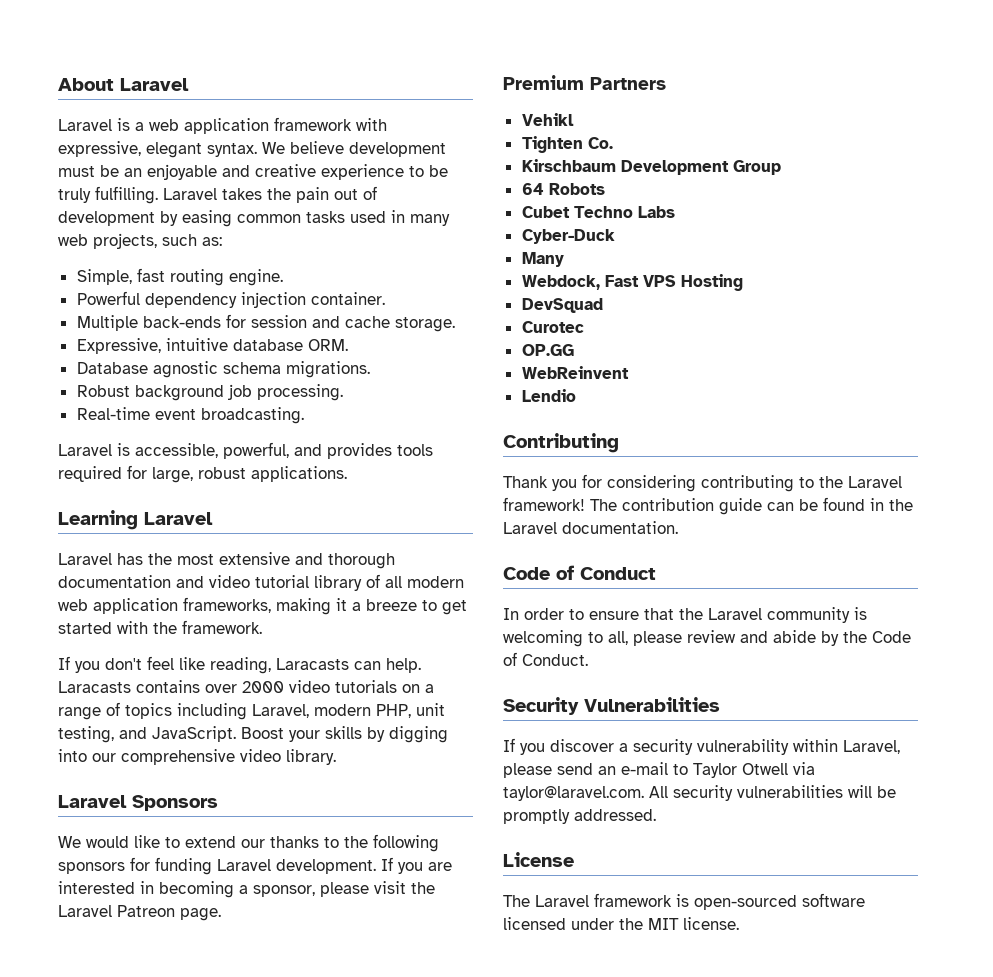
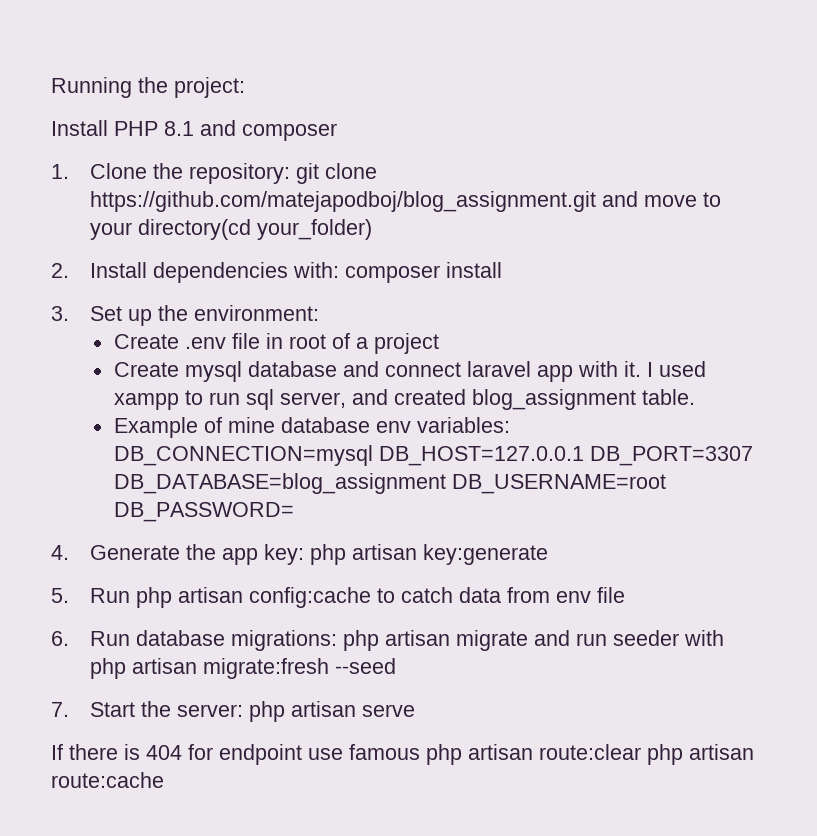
[58,78,189,91] [58,117,387,134] [58,141,446,158] [58,164,448,180] [58,186,377,204] [58,210,450,227] [58,233,222,249] [76,268,283,286] [76,291,385,308] [76,314,455,332] [76,338,348,354] [76,361,370,378] [76,384,343,401] [76,407,304,424] [58,442,433,459] [58,465,347,483] [58,510,213,530] [58,552,395,569] [58,574,464,591] [58,597,467,615] [58,620,262,634] [58,656,421,674] [58,680,434,693] [58,702,445,720] [58,726,448,743] [58,749,336,765] [58,795,218,811] [58,834,439,852] [58,857,452,875] [58,881,435,898] [58,905,221,921] [503,75,666,90] [521,113,574,126] [521,136,613,153] [521,159,781,175] [521,183,605,195] [521,206,675,218] [521,229,615,244] [521,252,564,267] [521,274,743,291] [521,298,603,313] [521,321,584,333] [521,344,574,356] [521,366,629,379] [521,389,576,402] [503,433,619,453] [503,474,902,492] [503,497,913,515] [503,521,678,534] [503,565,656,580] [503,607,867,623] [503,630,911,647] [503,652,588,666] [503,697,720,715] [503,738,900,755] [503,762,815,778] [503,785,896,801] [503,809,656,824] [503,852,574,867] [503,893,865,910] [503,917,739,930] About Laravel // Laravel is a web application framework with expressive, elegant syntax. We believe development must be an enjoyable and creative experience to be truly fulfilling. Laravel takes the pain out of development by easing common tasks used in many web projects, such as: // Simple, fast routing engine. // Powerful dependency injection container. // Multiple back-ends for session and cache storage. // Expressive, intuitive database ORM. // Database agnostic schema migrations. // Robust background job processing. // Real-time event broadcasting. // Laravel is accessible, powerful, and provides tools required for large, robust applications. // Learning Laravel // Laravel has the most extensive and thorough documentation and video tutorial library of all modern web application frameworks, making it a breeze to get started with the framework. // If you don't feel like reading, Laracasts can help. Laracasts contains over 2000 video tutorials on a range of topics including Laravel, modern PHP, unit testing, and JavaScript. Boost your skills by digging into our comprehensive video library. // Laravel Sponsors // We would like to extend our thanks to the following sponsors for funding Laravel development. If you are interested in becoming a sponsor, please visit the Laravel Patreon page. // Premium Partners // Vehikl // Tighten Co. // Kirschbaum Development Group // 64 Robots // Cubet Techno Labs // Cyber-Duck // Many // Webdock, Fast VPS Hosting // DevSquad // Curotec // OP.GG // WebReinvent // Lendio // Contributing // Thank you for considering contributing to the Laravel framework! The contribution guide can be found in the Laravel documentation. // Code of Conduct // In order to ensure that the Laravel community is welcoming to all, please review and abide by the Code of Conduct. // Security Vulnerabilities // If you discover a security vulnerability within Laravel, please send an e-mail to Taylor Otwell via taylor@laravel.com. All security vulnerabilities will be promptly addressed. // License // The Laravel framework is open-sourced software licensed under the MIT license. -> [51,77,245,98] [51,120,337,141] [51,163,378,184] [90,191,722,212] [90,219,373,240] [51,262,503,283] [51,305,320,326] [113,333,439,354] [113,361,706,382] [113,389,695,410] [113,417,510,438] [113,445,753,466] [113,473,666,494] [113,502,294,522] [51,544,549,565] [51,587,626,608] [51,630,725,651] [90,658,397,679] [51,701,416,722] [51,744,754,765] [51,772,164,788] Running the project: // Install PHP 8.1 and composer // 1. Clone the repository: git clone https://github.com/matejapodboj/blog_assignment.git and move to your directory(cd your_folder) // 2. Install dependencies with: composer install // 3. Set up the environment: // Create .env file in root of a project // Create mysql database and connect laravel app with it. I used xampp to run sql server, and created blog_assignment table. // Example of mine database env variables: DB_CONNECTION=mysql DB_HOST=127.0.0.1 DB_PORT=3307 DB_DATABASE=blog_assignment DB_USERNAME=root DB_PASSWORD= // 4. Generate the app key: php artisan key:generate // 5. Run php artisan config:cache to catch data from env file // 6. Run database migrations: php artisan migrate and run seeder with php artisan migrate:fresh --seed // 7. Start the server: php artisan serve // If there is 404 for endpoint use famous php artisan route:clear php artisan route:cache

